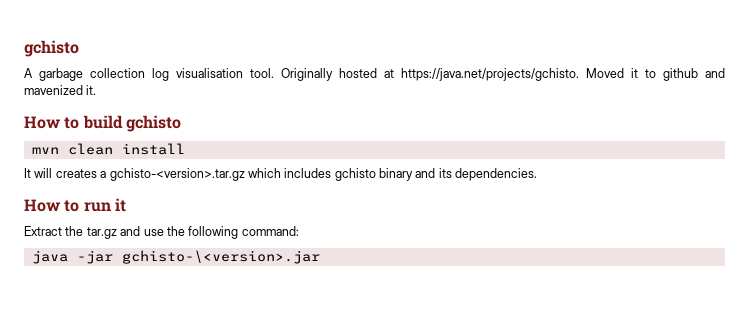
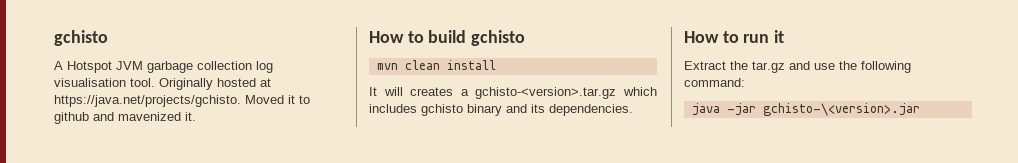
(33, 73) none -> [67,61,143,73] Hotspot JVM

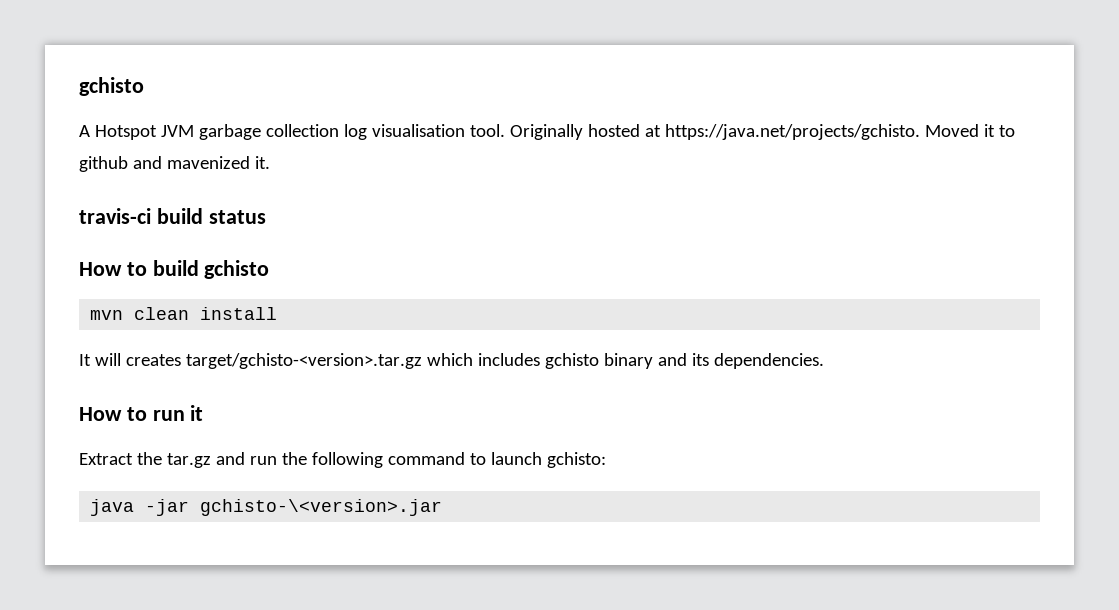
(196, 116) none -> [79,208,266,224] // travis-ci build status
[460,87,617,99] a gchisto-<version>.tar.gz -> [185,353,422,369] target/gchisto-<version>.tar.gz
[814,63,835,70] use -> [249,456,277,465] run
[684,78,745,87] command: -> [387,452,606,468] command to launch gchisto:

